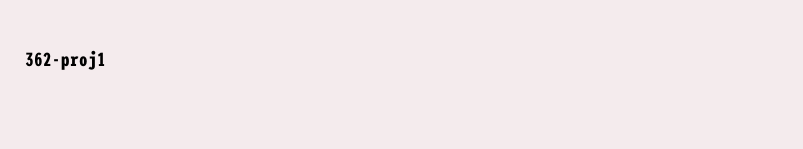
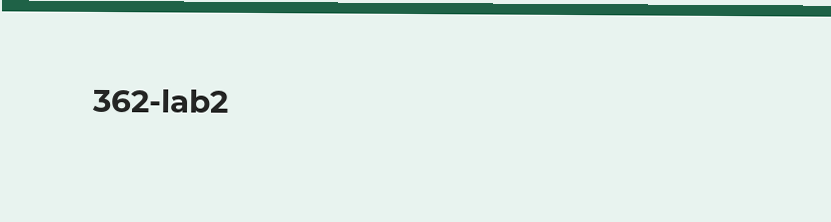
[25,50,106,70] 362-proj1 -> [91,88,229,113] 362-lab2

